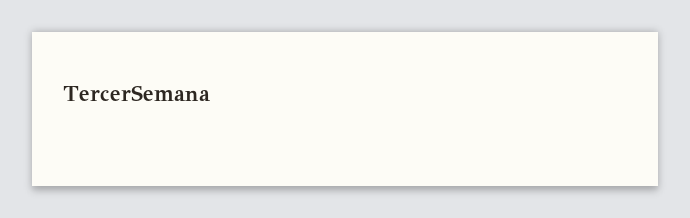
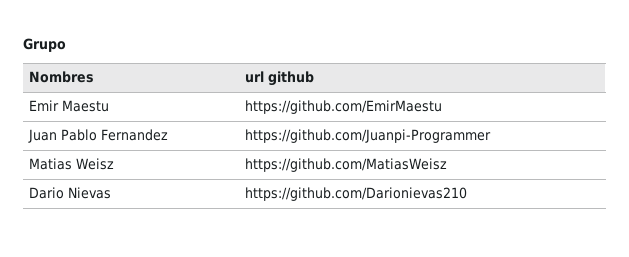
[63,85,210,101] TercerSemana -> [23,38,66,52] [28,71,94,83] [244,71,314,86] [28,100,109,112] [244,100,442,114] [27,129,168,143] [244,129,491,143] [28,158,114,170] [244,158,447,172] [28,187,111,199] [244,187,467,201] Grupo // Nombres | url github // Emir Maestu | https://github.com/EmirMaestu // Juan Pablo Fernandez | https://github.com/Juanpi-Programmer // Matias Weisz | https://github.com/MatiasWeisz // Dario Nievas | https://github.com/Darionievas210

